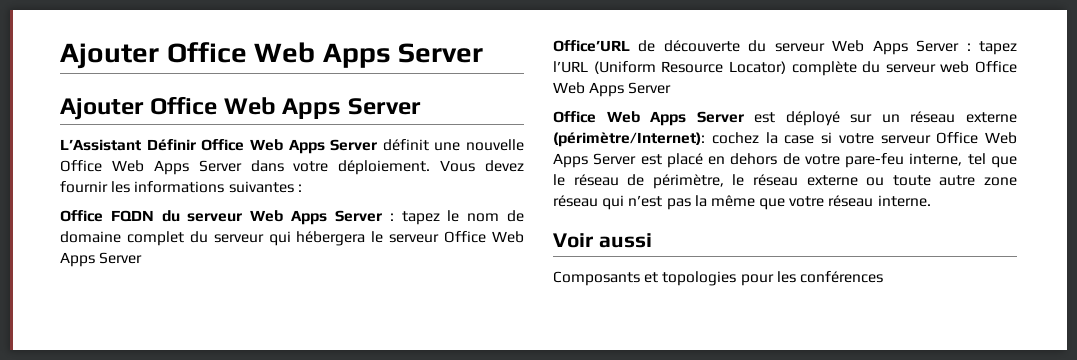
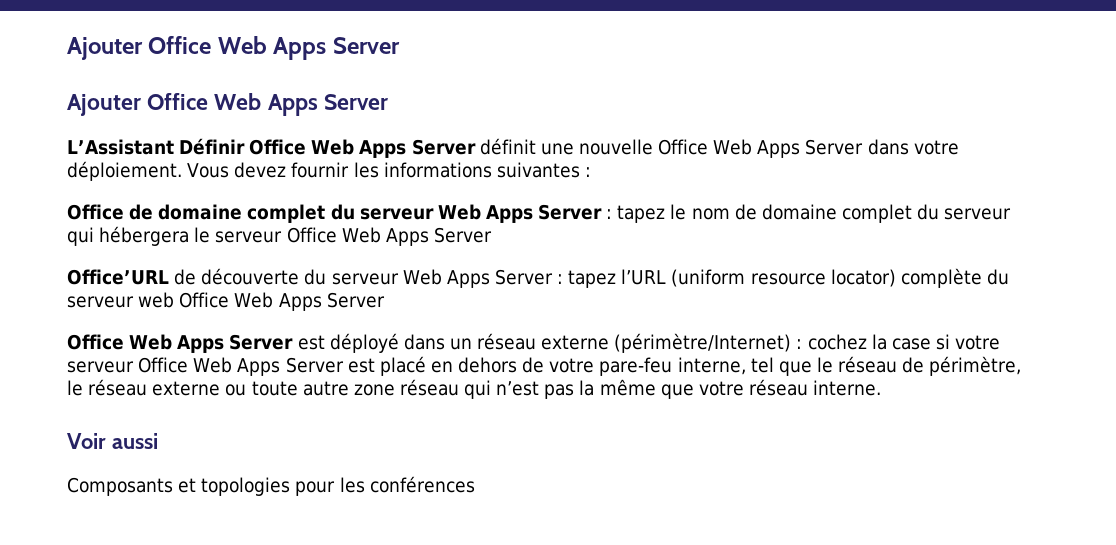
[110,210,154,222] FQDN -> [129,204,326,223] de domaine complet
[593,61,786,74] (Uniform Resource Locator) -> [671,269,896,287] (uniform resource locator)
[850,114,873,123] sur -> [403,334,445,350] dans
[553,132,705,147] (périmètre/Internet): -> [614,333,803,353] (périmètre/Internet) :

